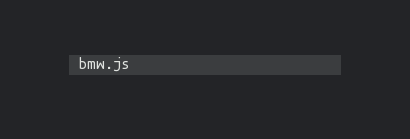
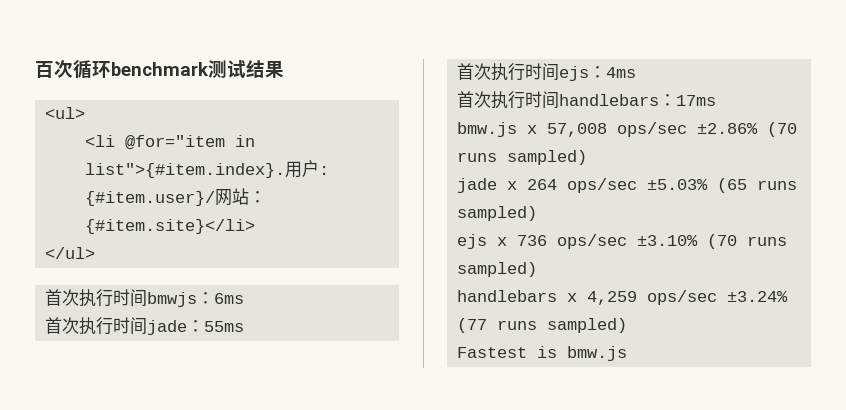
(78, 64) none -> [35,60,284,79] [44,107,85,119] [84,135,255,150] [84,160,329,178] [84,188,266,206] [84,219,255,234] [44,247,95,259] [44,289,244,307] [44,317,244,335] [456,63,636,81] [456,91,716,109] [456,122,797,137] [456,150,587,165] [456,178,797,193] [456,206,537,221] [456,234,787,249] [456,262,537,277] [456,290,788,305] [456,318,627,333] [456,346,557,358] 百次循环benchmark测试结果 // <ul> // <li @for="item in list">{#item.index}.用户: {#item.user}/网站：{#item.site}</li> // </ul> // 首次执行时间bmwjs：6ms // 首次执行时间jade：55ms // 首次执行时间ejs：4ms // 首次执行时间handlebars：17ms // bmw.js x 57,008 ops/sec ±2.86% (70 runs sampled) // jade x 264 ops/sec ±5.03% (65 runs sampled) // ejs x 736 ops/sec ±3.10% (70 runs sampled) // handlebars x 4,259 ops/sec ±3.24% (77 runs sampled) // Fastest is

